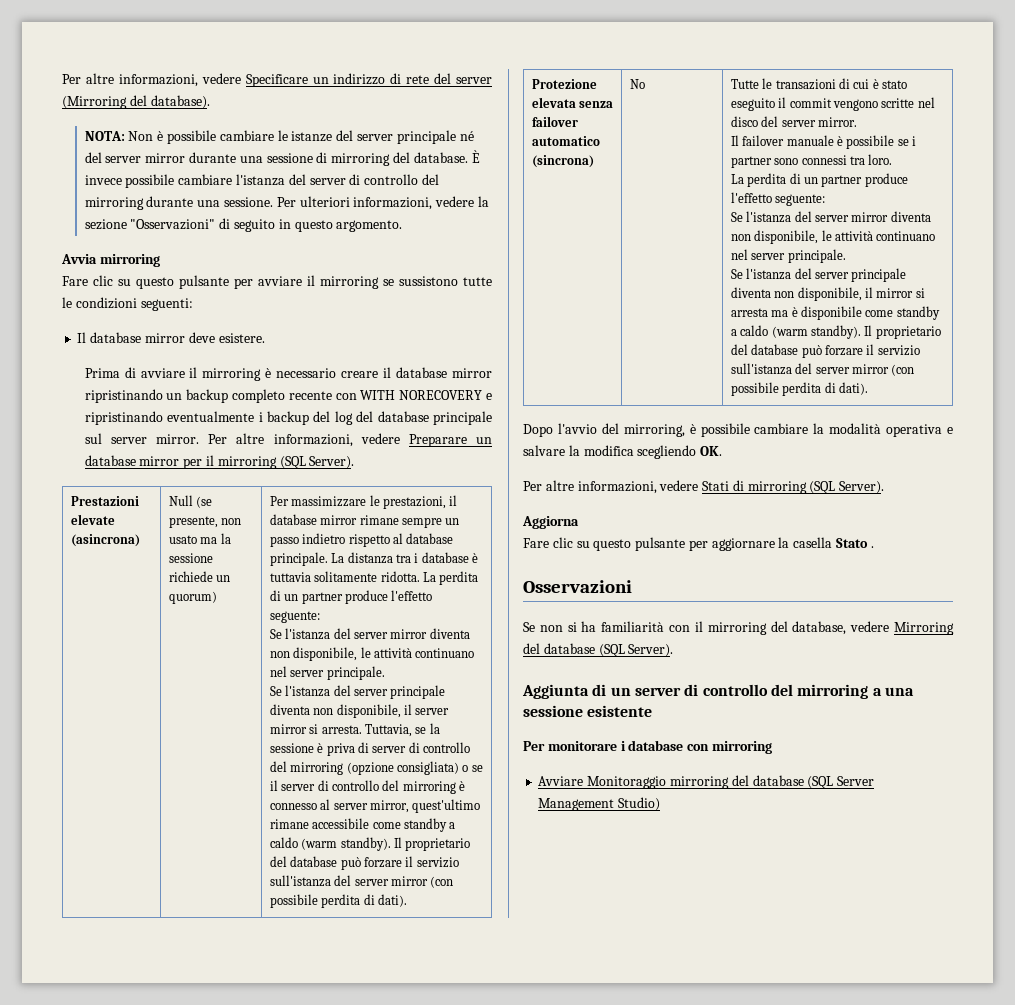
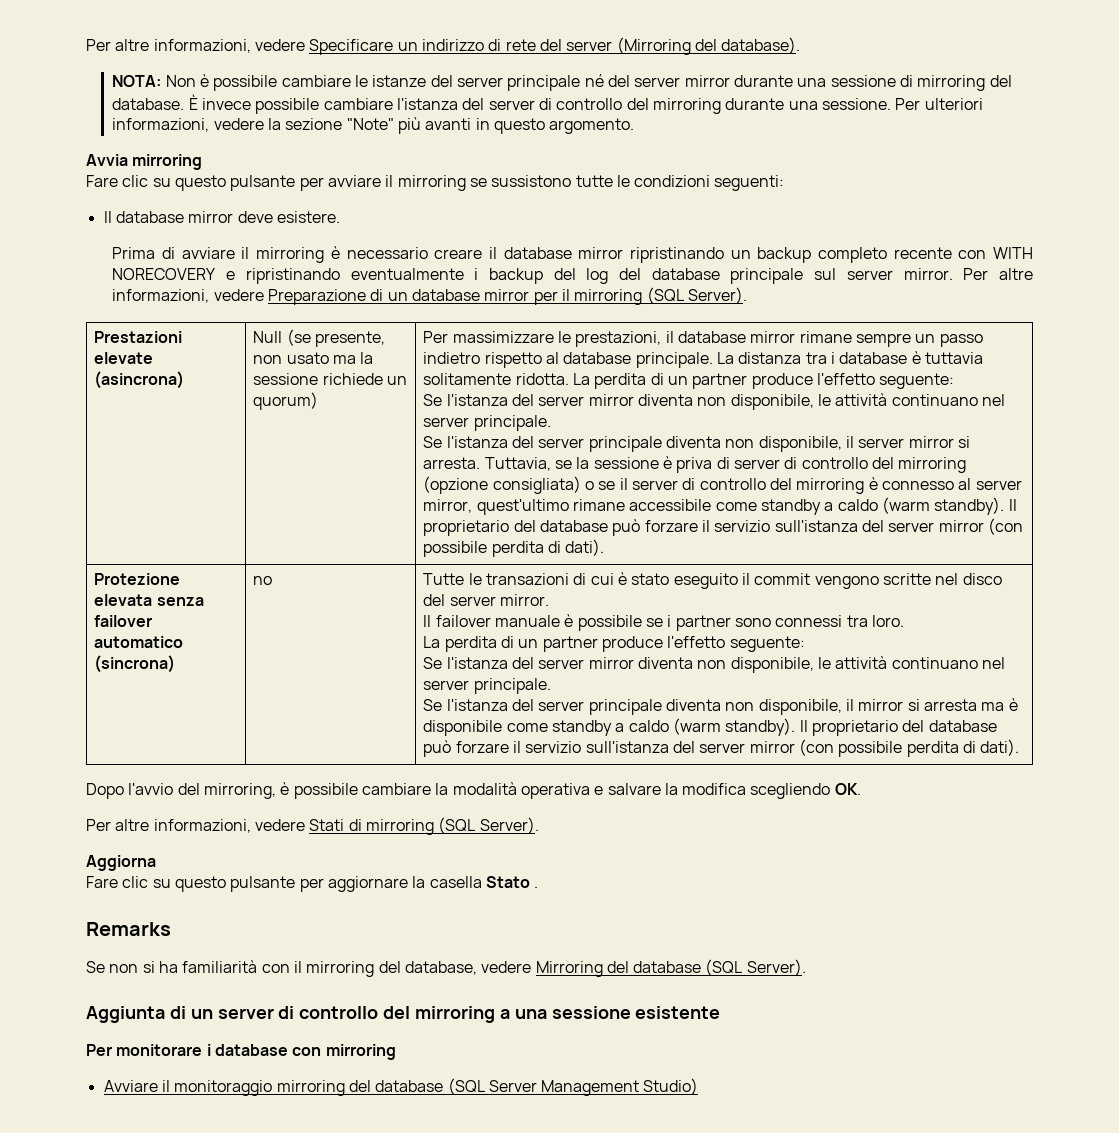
[130,218,276,232] "Osservazioni" di seguito -> [346,117,472,134] "Note" più avanti
[408,434,467,447] Preparare -> [268,289,384,305] Preparazione di
[629,79,645,89] No -> [253,576,273,585] no
[523,580,632,593] Osservazioni -> [86,922,171,936] Remarks
[587,776,667,789] Monitoraggio -> [161,1080,273,1096] il monitoraggio

